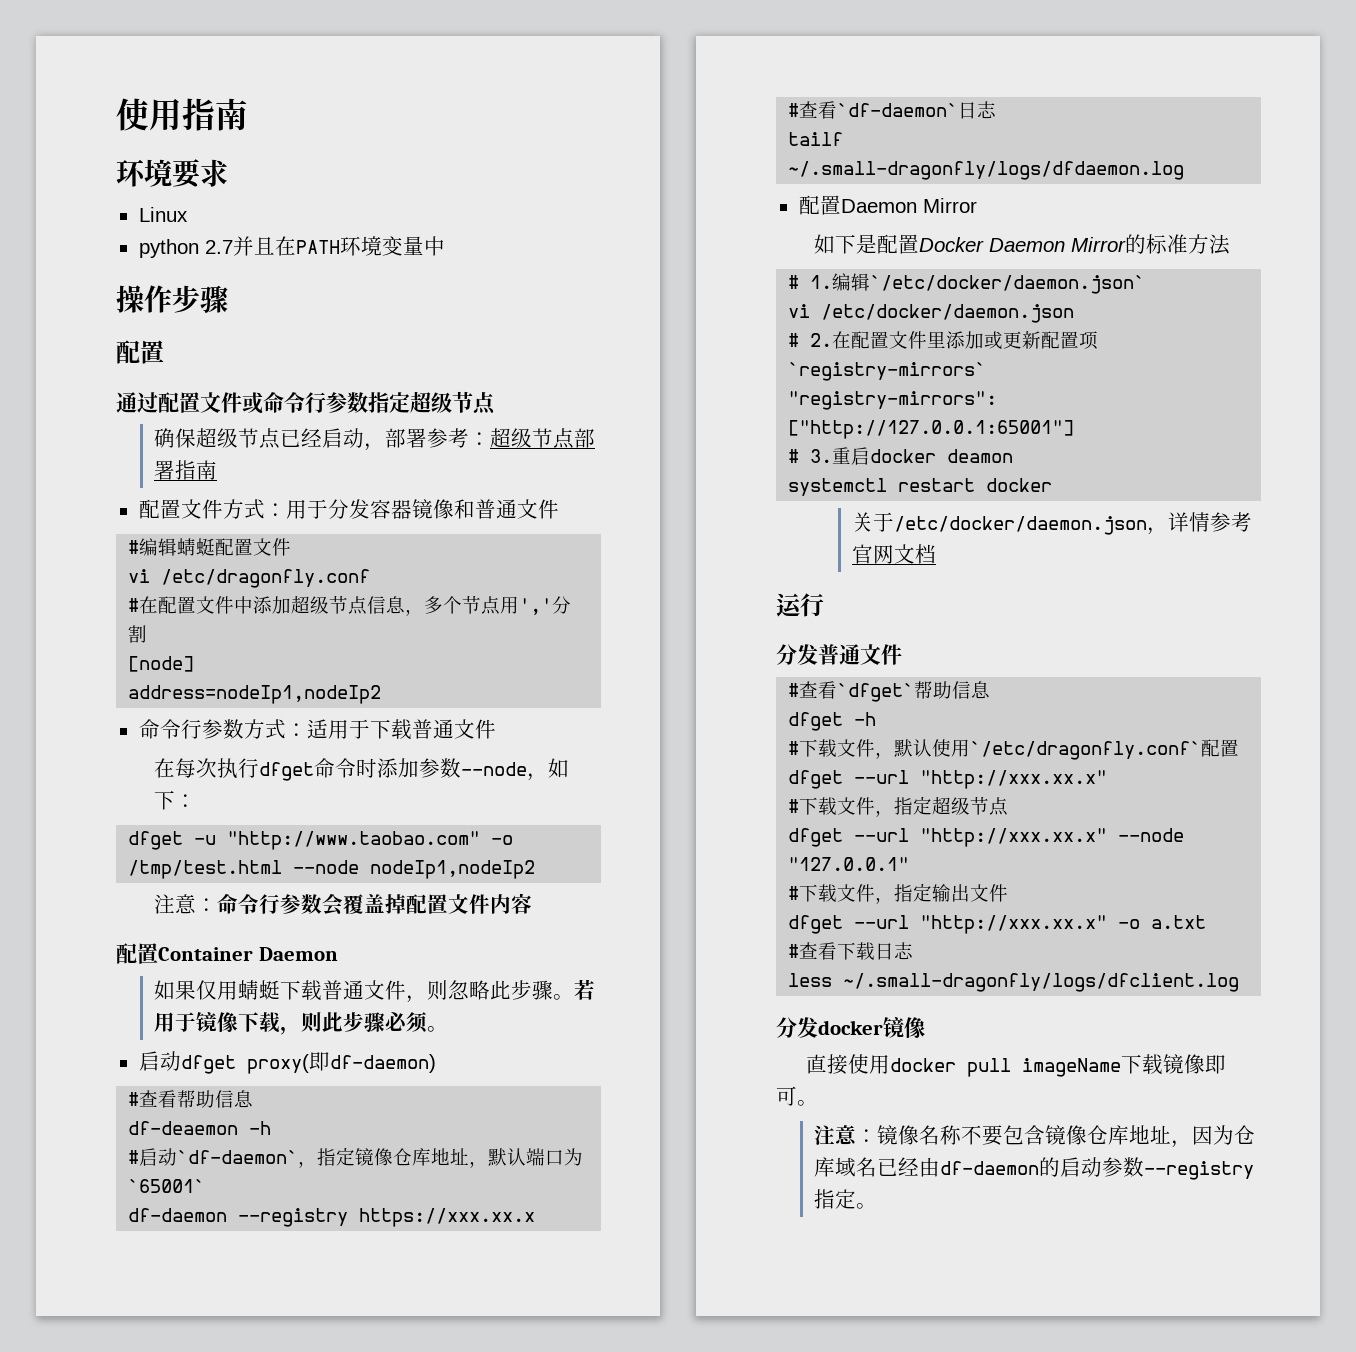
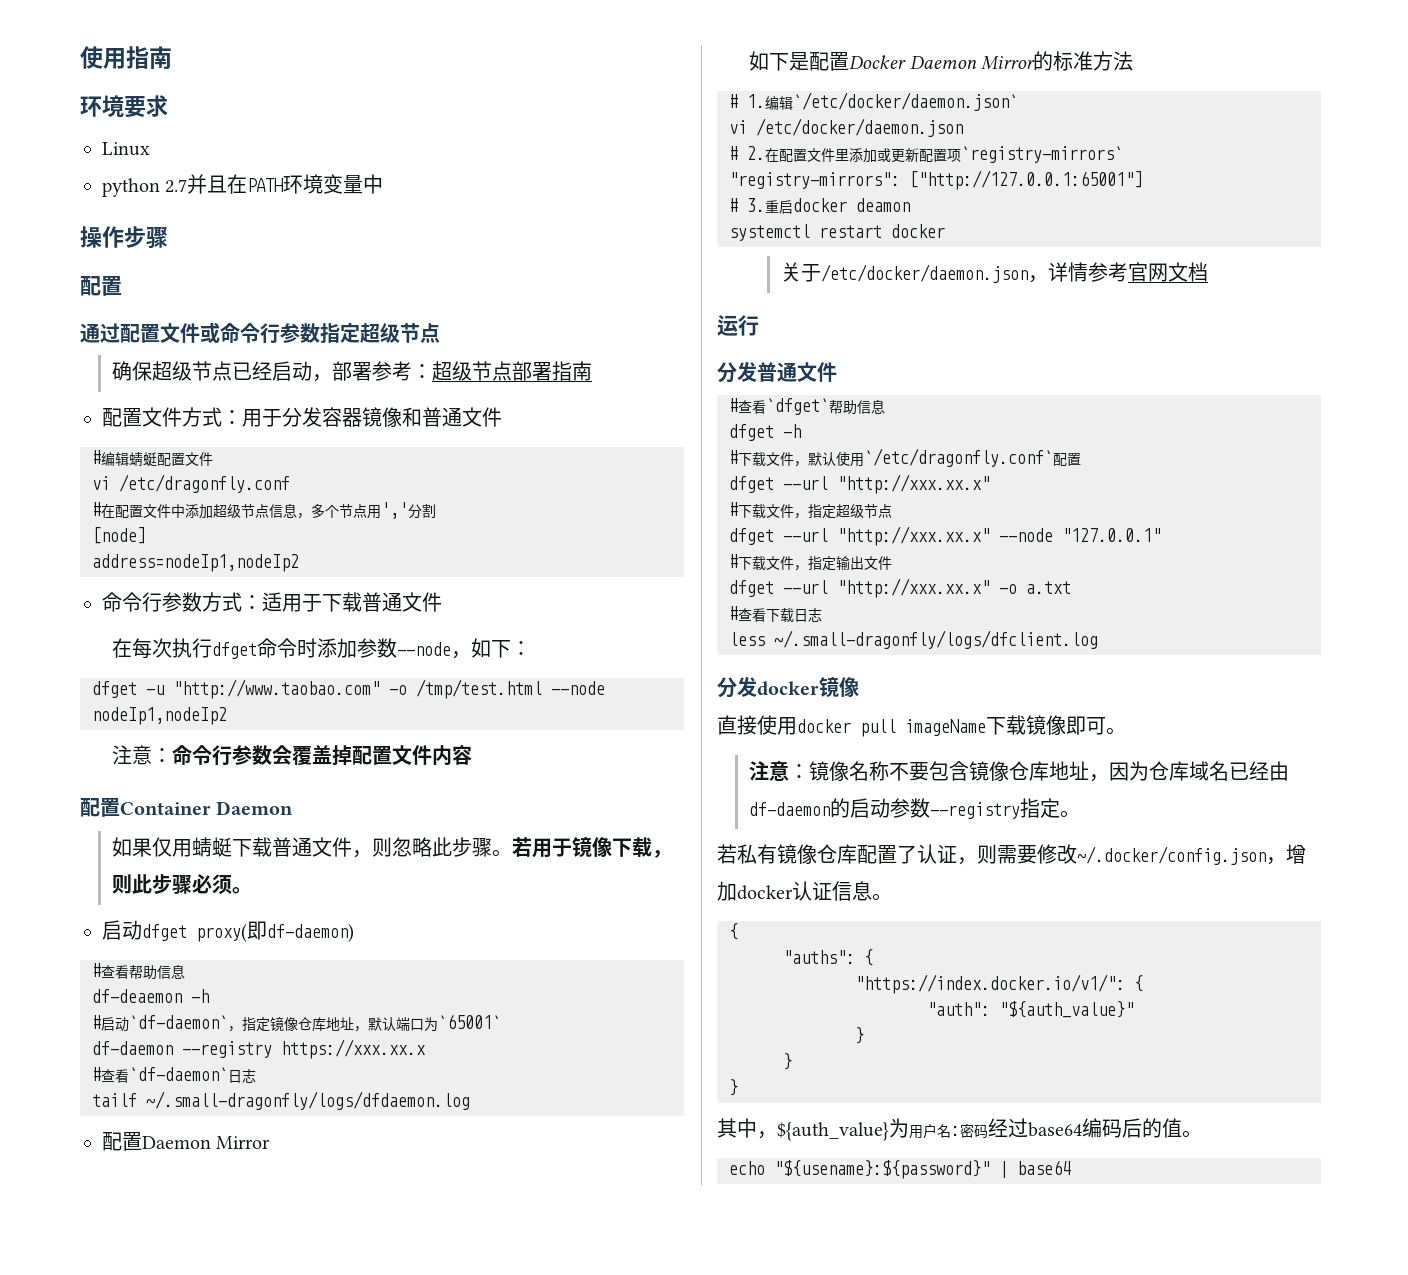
(878, 1206) none -> [717,844,1306,865] [717,881,892,901] [729,923,738,940] [783,949,873,966] [855,974,1143,994] [927,1001,1134,1018] [855,1027,864,1044] [783,1053,792,1070] [729,1079,738,1096] [717,1118,1202,1141] [729,1160,1071,1179] // 若私有镜像仓库配置了认证，则需要修改~/.docker/config.json，增加docker认证信息。 // { // "auths": { // "https://index.docker.io/v1/": { // "auth": "${auth_value}" // } // } // } // 其中，${auth_value}为用户名:密码经过base64编码后的值。 // echo "${usename}:${password}" | base64

